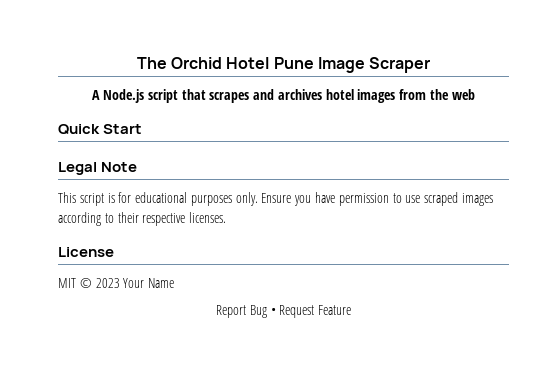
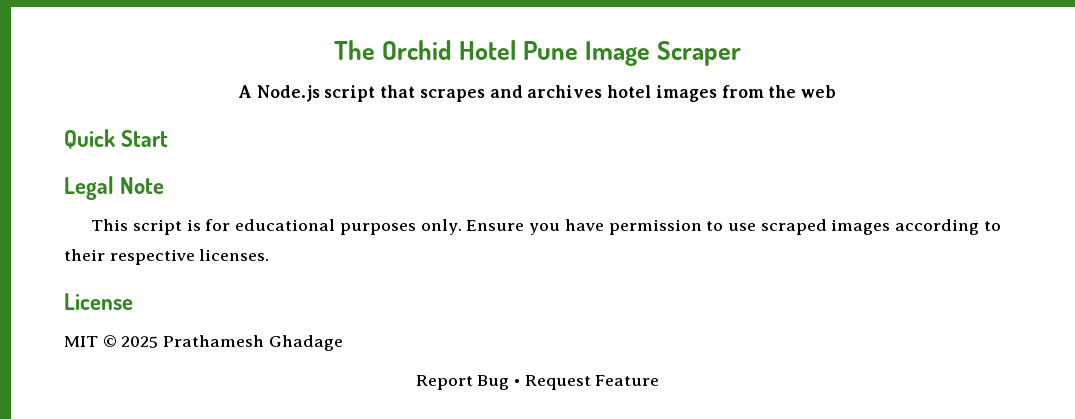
[95,278,175,288] 2023 Your Name -> [121,335,343,351] 2025 Prathamesh Ghadage

